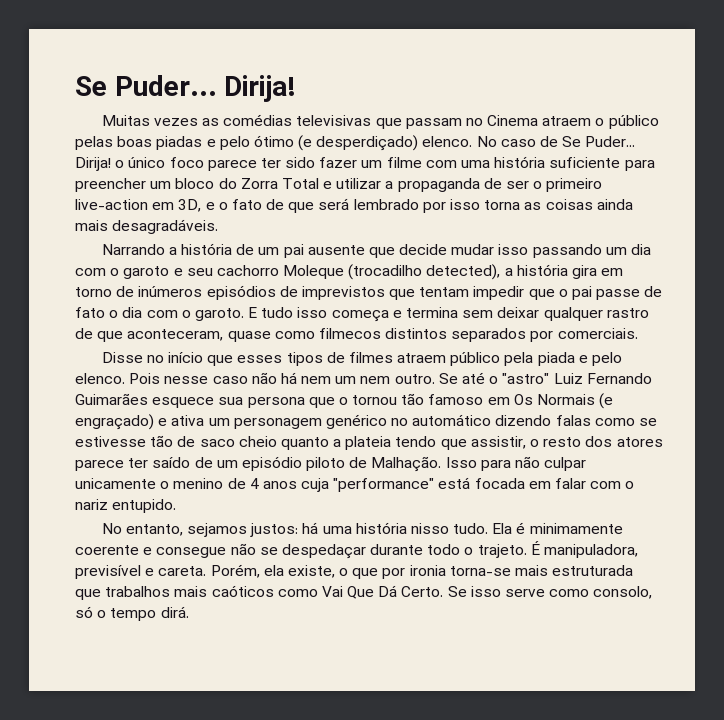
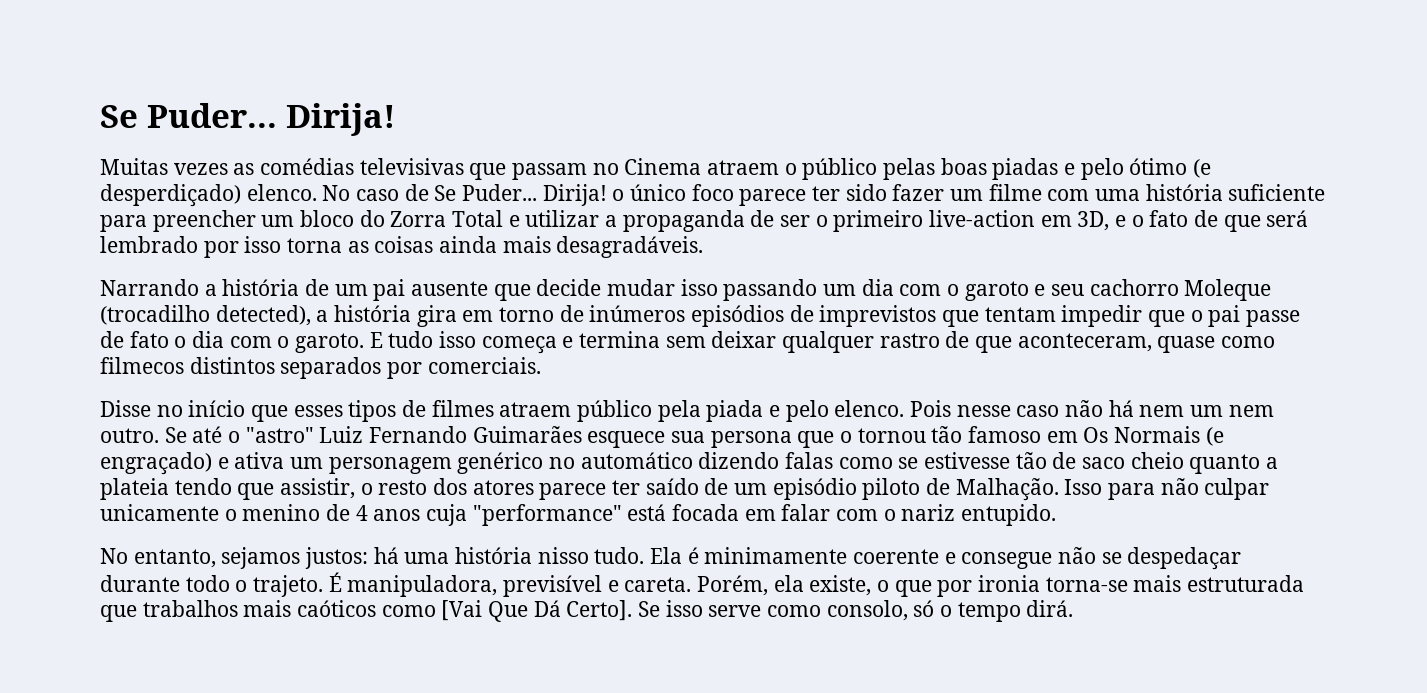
[321,586,343,597] Vai -> [441,600,483,621] [Vai
[401,586,444,597] Certo. -> [566,600,633,621] Certo].

